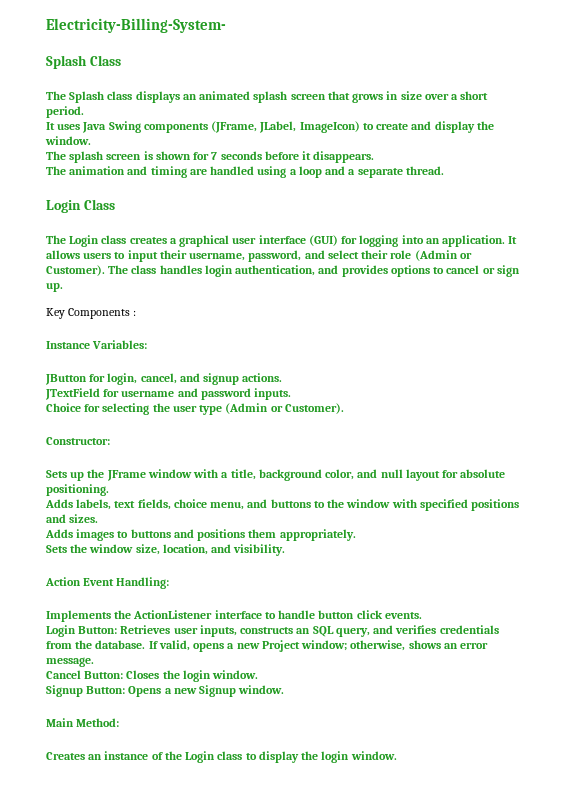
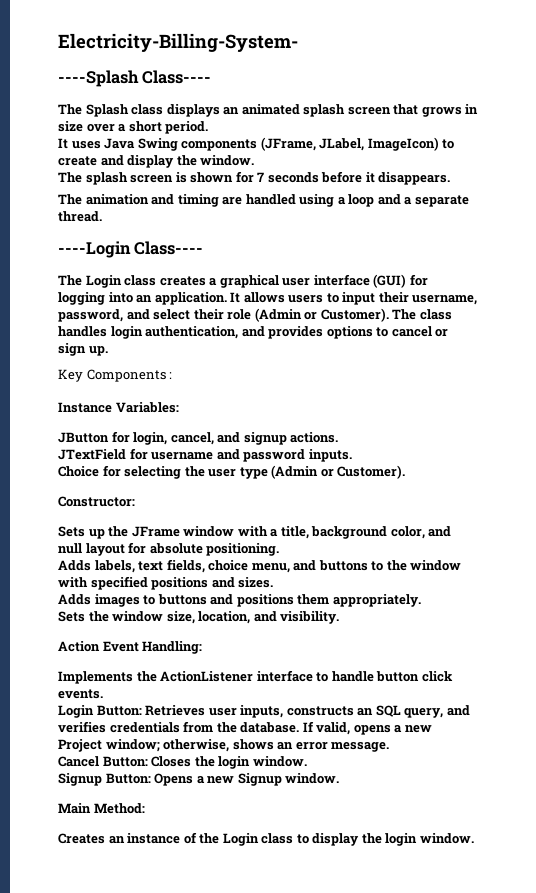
[46,55,121,69] Splash Class -> [58,70,212,87] ----Splash Class----
[46,199,115,213] Login Class -> [58,241,204,258] ----Login Class----

